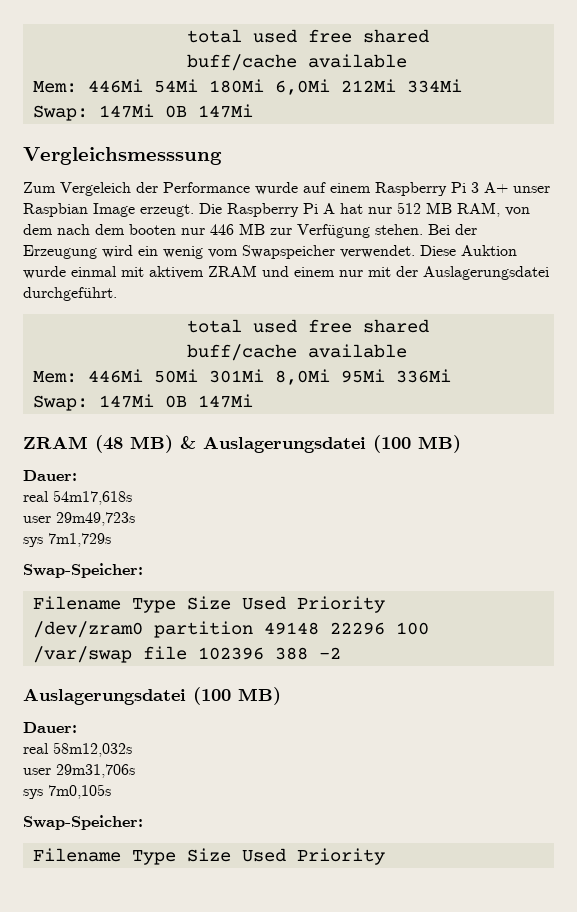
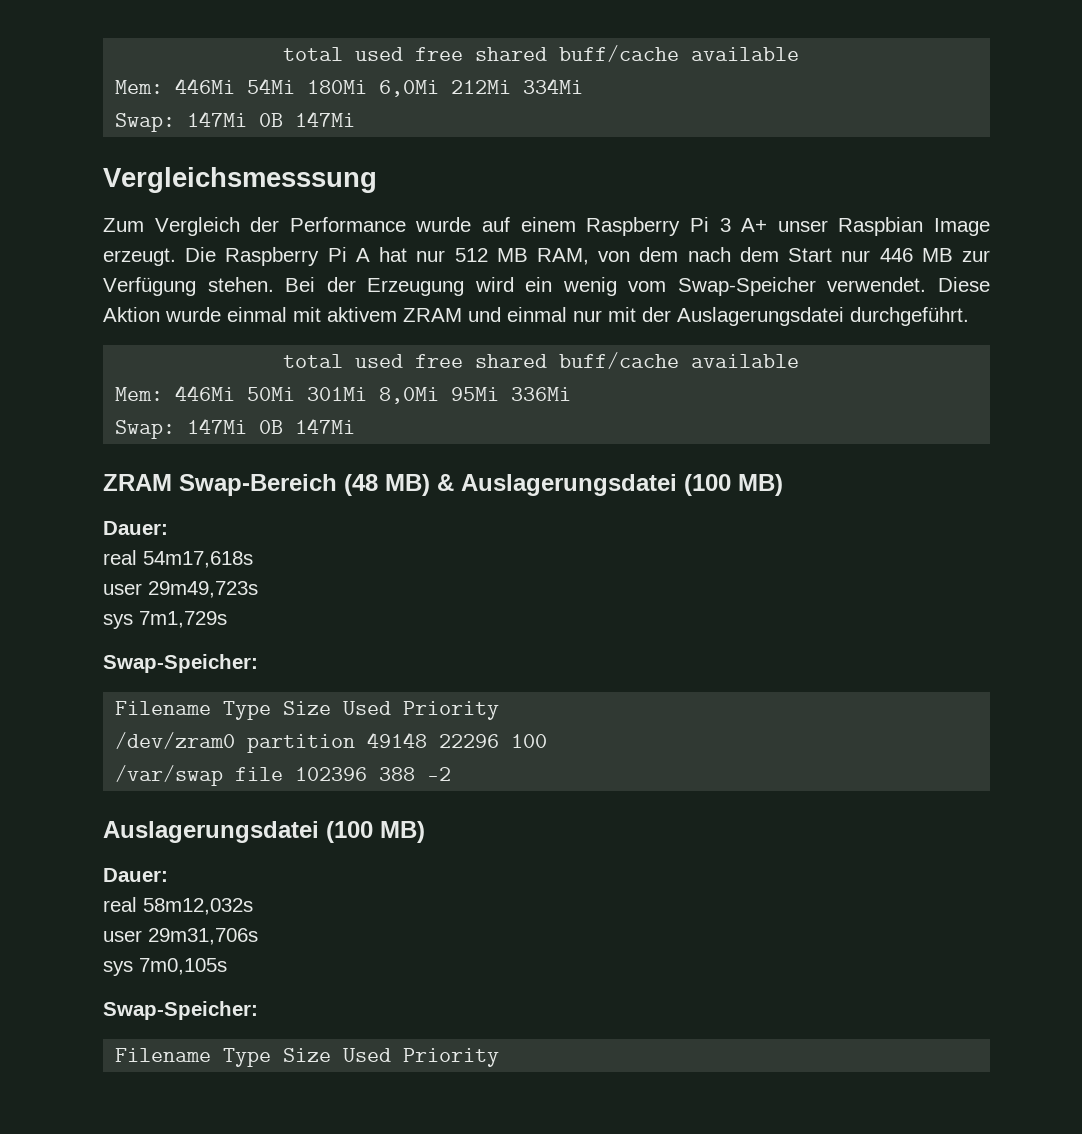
[60,182,131,196] Vergeleich -> [154,217,240,236] Vergleich
[129,224,176,235] booten -> [788,248,833,262] Start
[242,245,335,259] Swapspeicher -> [677,277,816,296] Swap-Speicher
[461,245,517,256] Auktion -> [103,307,160,322] Aktion
[294,267,335,277] einem -> [507,307,567,322] einmal
(88, 442) none -> [179,474,337,496] Swap-Bereich

